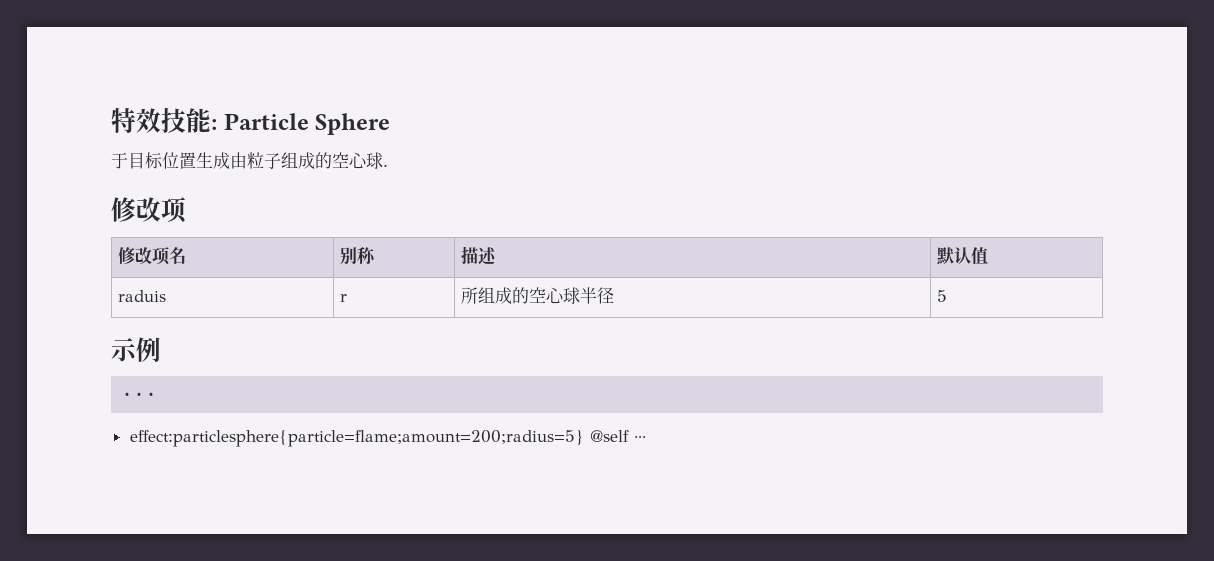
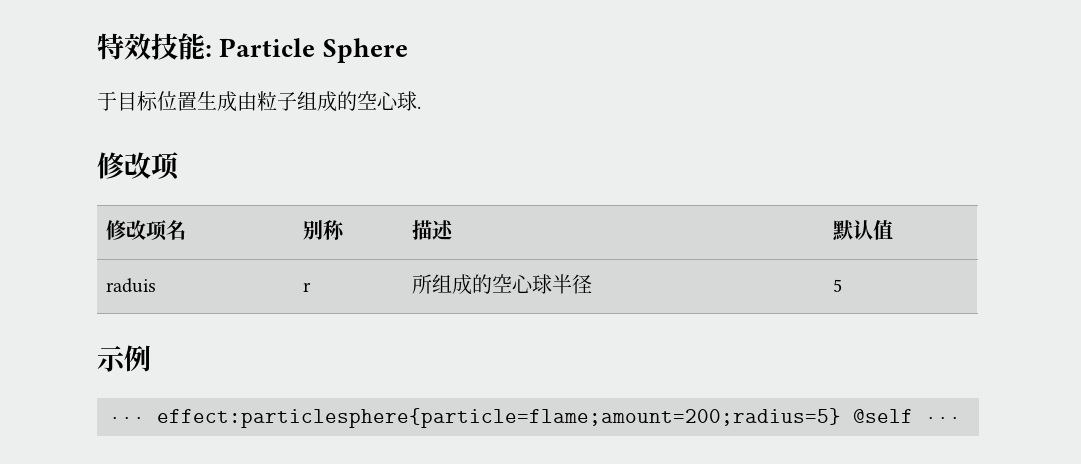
(158, 396) // -> (145, 420) none

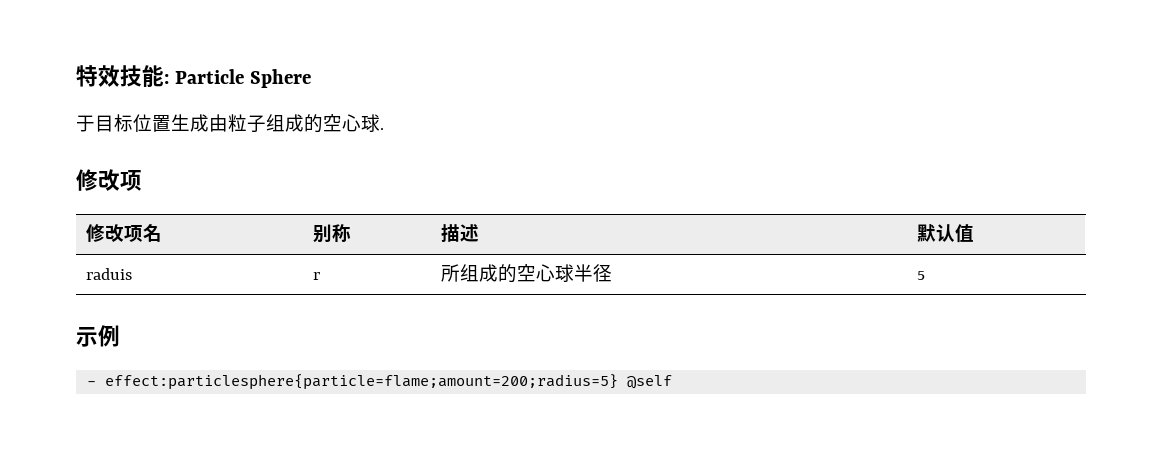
[109,417,145,423] ··· -> [87,381,97,386] -
[925,417,961,423] ··· -> (673, 382) none

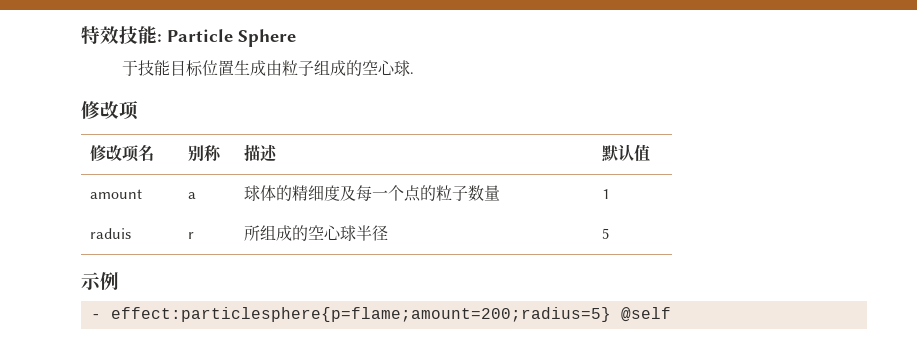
(95, 123) none -> [137,60,170,76] 技能
(974, 233) none -> [89,189,142,199] [187,192,196,199] [243,185,500,202] [601,189,609,199] // amount | a | 球体的精细度及每一个点的粒子数量 | 1
[105,374,619,390] effect:particlesphere{particle=flame;amount=200;radius=5} -> [110,307,611,322] effect:particlesphere{p=flame;amount=200;radius=5}

